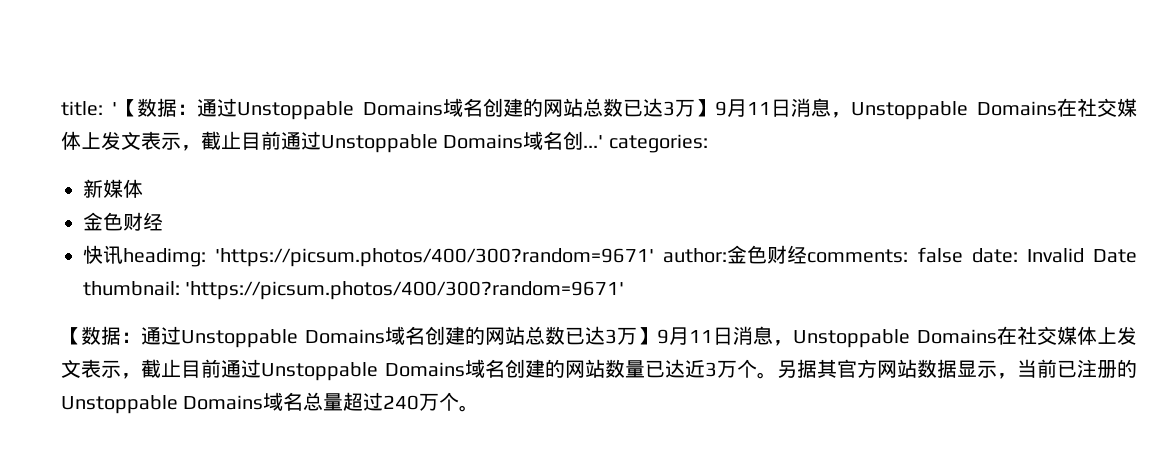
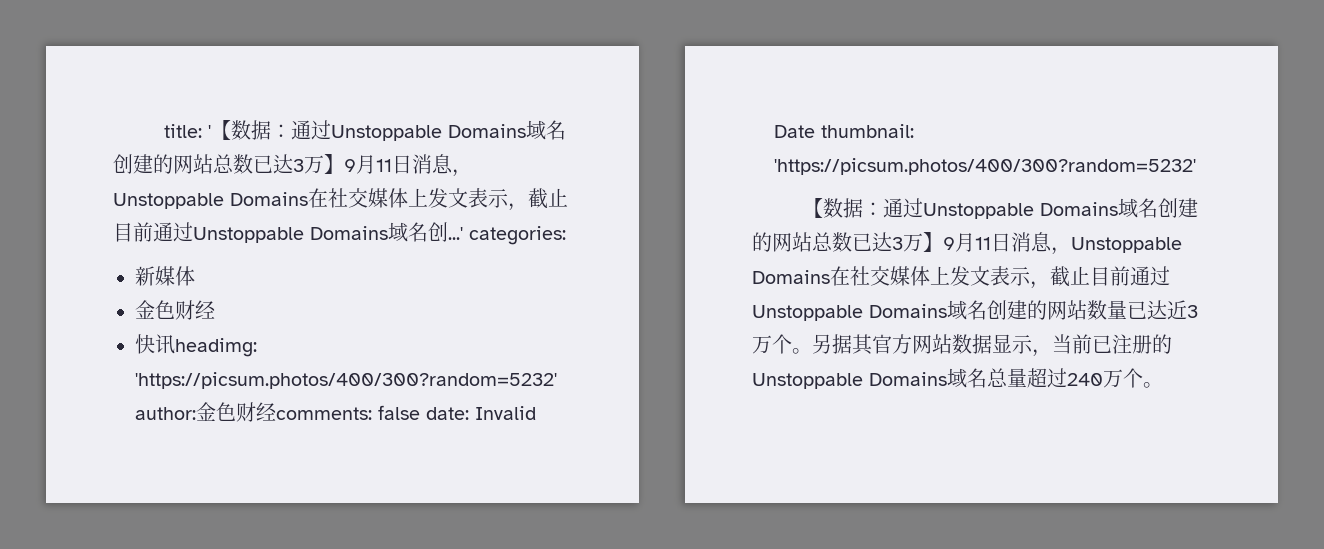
[215,248,655,267] 'https://picsum.photos/400/300?random=9671' -> [135,372,557,389] 'https://picsum.photos/400/300?random=5232'
[185,281,625,300] 'https://picsum.photos/400/300?random=9671' -> [774,158,1196,175] 'https://picsum.photos/400/300?random=5232'

